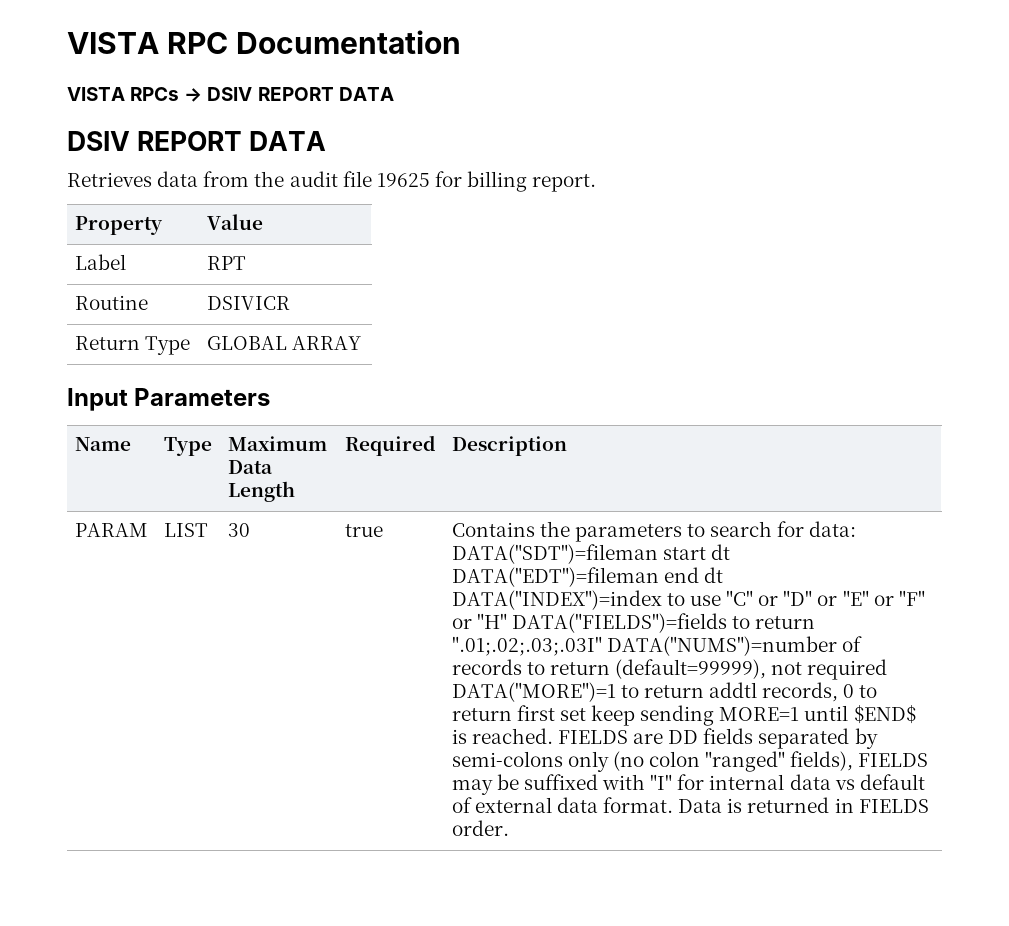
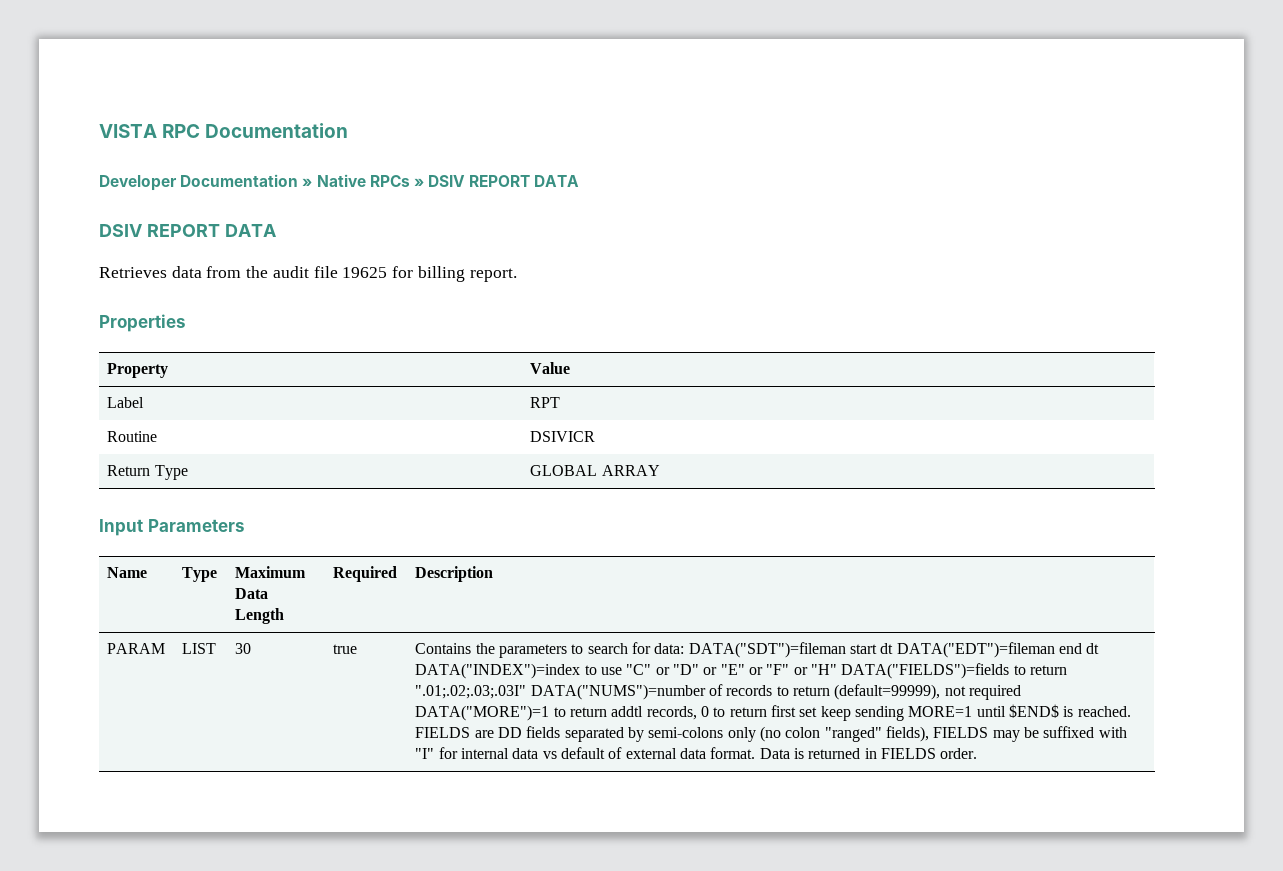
[67,87,203,102] VISTA RPCs → -> [99,174,424,191] Developer Documentation » Native RPCs »
(597, 183) none -> [99,314,186,332] // Properties

